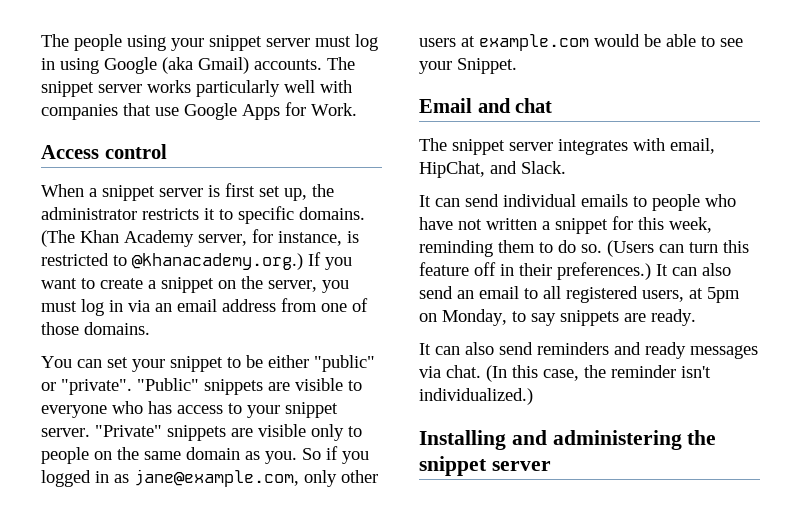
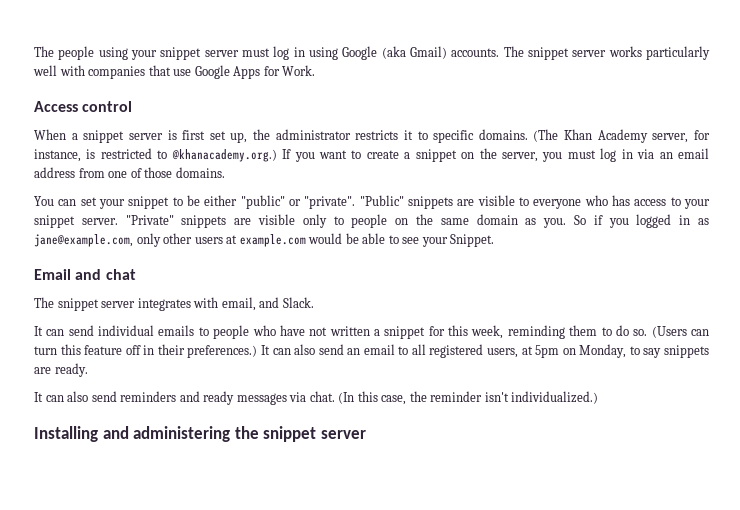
[419,161,485,178] HipChat, -> (256, 304) none

